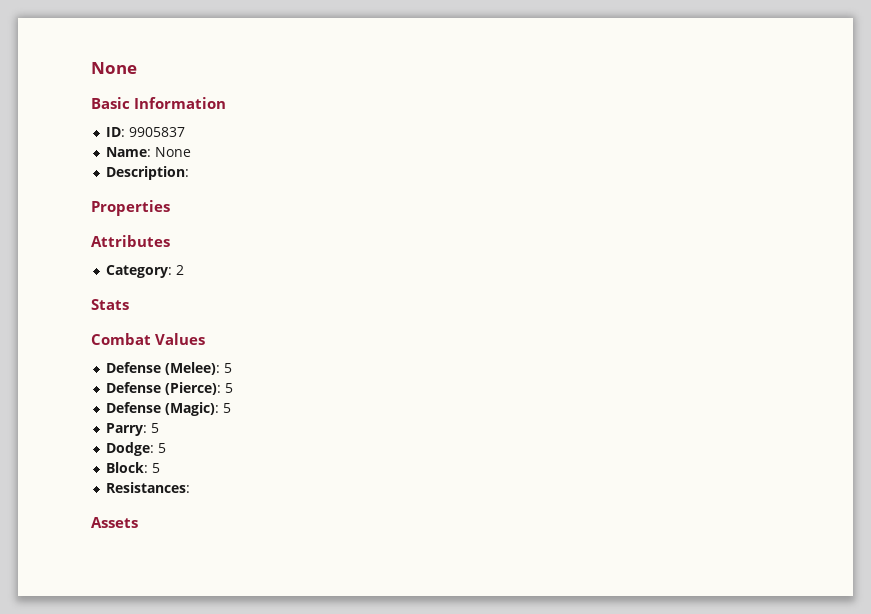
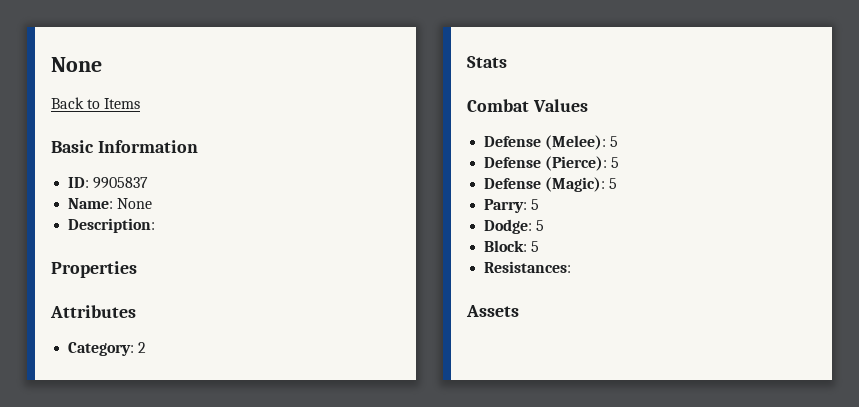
[91,62,137,74] None -> [51,57,102,72] [51,97,141,109] None // Back to Items

